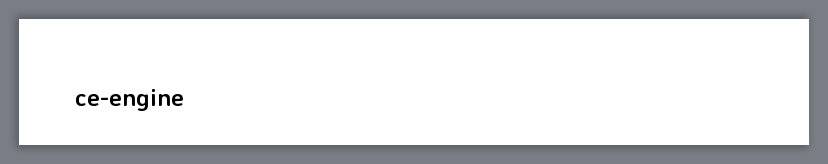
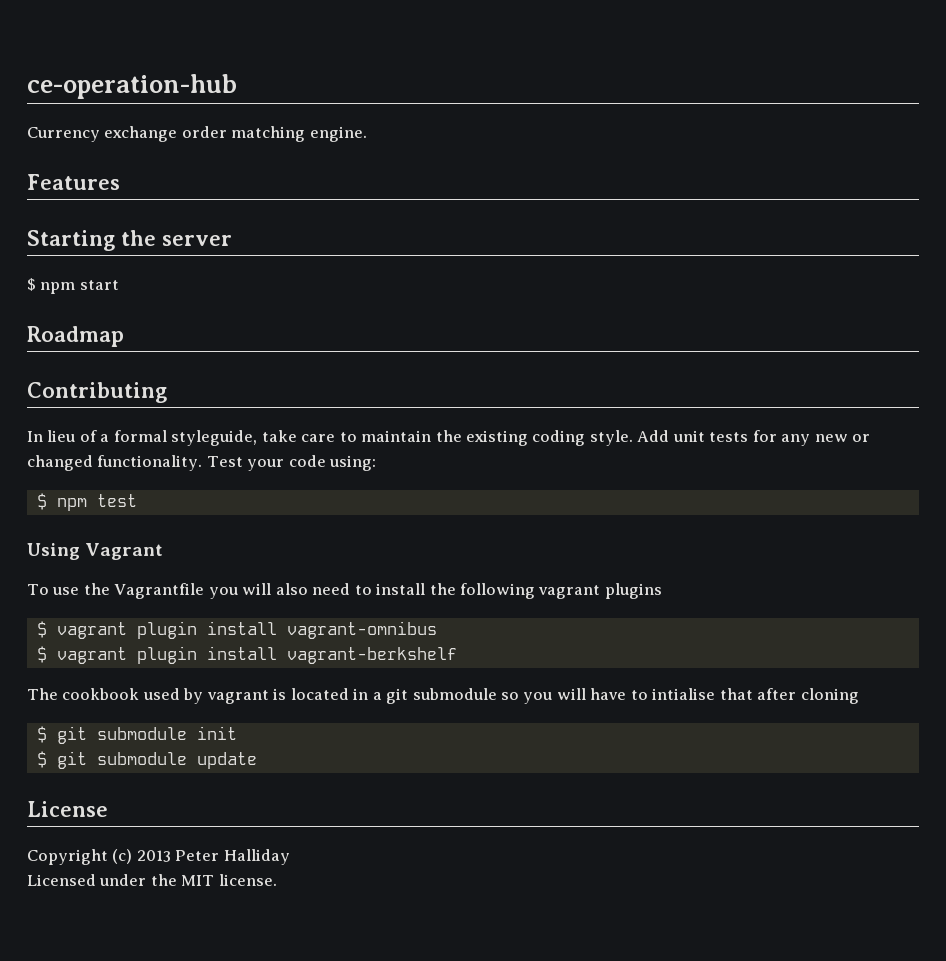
[75,89,184,111] ce-engine -> [27,74,237,99] [27,126,367,142] [27,174,120,190] [27,230,232,251] [27,278,119,294] [27,326,124,347] [27,382,167,403] [27,430,871,446] [27,455,377,471] [36,493,137,511] [27,543,164,560] [27,583,662,599] [36,621,437,639] [36,646,457,664] [27,688,859,704] [36,726,237,744] [36,751,257,769] [27,801,108,817] [27,849,290,865] [27,874,277,886] ce-operation-hub // Currency exchange order matching engine. // Features // Starting the server // $ npm start // Roadmap // Contributing // In lieu of a formal styleguide, take care to maintain the existing coding style. Add unit tests for any new or changed functionality. Test your code using: // $ npm test // Using Vagrant // To use the Vagrantfile you will also need to install the following vagrant plugins // $ vagrant plugin install vagrant-omnibus // $ vagrant plugin install vagrant-berkshelf // The cookbook used by vagrant is located in a git submodule so you will have to intialise that after cloning // $ git submodule init // $ git submodule update // License // Copyright (c) 2013 Peter Halliday // Licensed under the MIT license.

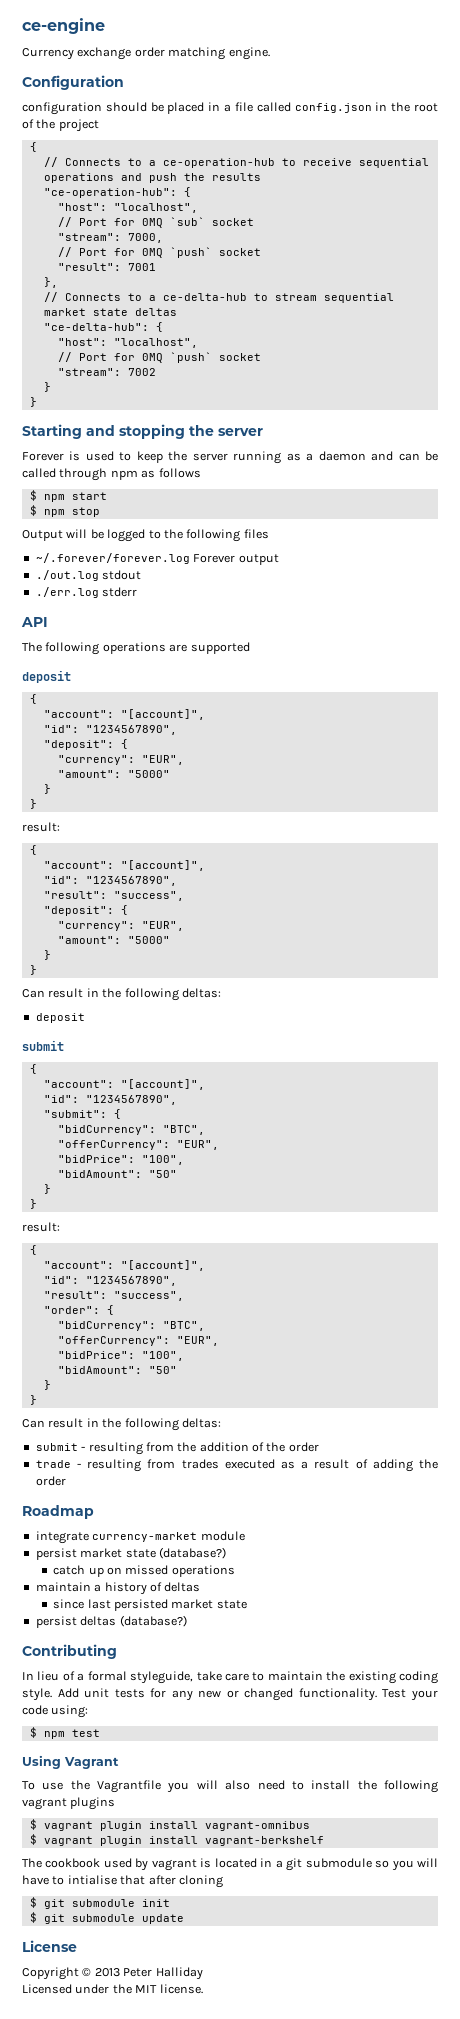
[27,74,237,99] ce-operation-hub -> [22,18,105,34] ce-engine
[27,174,120,190] Features -> [22,75,124,90] [22,102,438,115] [22,119,99,132] [29,142,37,152] [43,157,429,168] [43,173,261,183] [43,187,191,198] [57,203,198,213] [57,217,254,228] [57,233,163,243] [57,247,261,258] [57,263,156,271] [43,277,58,288] [43,292,394,303] [43,308,177,316] [43,322,163,332] [57,338,198,348] [57,352,261,363] [57,368,156,376] [43,382,51,392] [29,397,37,407] Configuration // configuration should be placed in a file called config.json in the root of the project // { // // Connects to a ce-operation-hub to receive sequential operations and push the results // "ce-operation-hub": { // "host": "localhost", // // Port for 0MQ `sub` socket // "stream": 7000, // // Port for 0MQ `push` socket // "result": 7001 // }, // // Connects to a ce-delta-hub to stream sequential market state deltas // "ce-delta-hub": { // "host": "localhost", // // Port for 0MQ `push` socket // "stream": 7002 // } // }
(115, 240) none -> [86,424,185,439] and stopping
[27,278,119,294] [27,326,124,347] $ npm start // Roadmap -> [22,451,438,464] [22,468,201,481] [29,490,107,502] [29,505,100,517] [22,529,269,542] [35,553,279,565] [35,570,142,581] [35,587,138,598] [21,617,48,627] [22,642,250,655] [22,670,71,683] [29,694,37,704] [43,709,205,720] [43,725,177,735] [43,739,128,750] [57,755,184,765] [57,770,170,778] [43,784,51,794] [29,799,37,809] [22,822,60,832] [29,845,37,855] [43,860,205,871] [43,876,177,886] [43,891,184,901] [43,905,128,916] [57,921,184,931] [57,936,170,944] [43,950,51,960] [29,965,37,975] [22,988,221,1001] [35,1013,85,1023] [22,1040,64,1051] [29,1064,37,1074] [43,1079,205,1090] [43,1095,177,1105] [43,1109,121,1119] [57,1125,205,1135] [57,1140,219,1150] [57,1155,184,1165] [57,1170,177,1178] [43,1184,51,1194] [29,1199,37,1209] [22,1222,60,1232] [29,1245,37,1255] [43,1260,205,1271] [43,1276,177,1286] [43,1291,184,1301] [43,1305,114,1315] [57,1321,205,1331] [57,1336,219,1346] [57,1351,184,1361] [57,1366,177,1374] [43,1380,51,1390] [29,1395,37,1405] [22,1418,221,1431] [35,1442,319,1455] [35,1459,438,1472] [35,1476,66,1486] [22,1505,94,1519] [35,1531,245,1544] [35,1547,226,1560] [53,1565,235,1577] [35,1582,201,1595] [53,1599,247,1611] [35,1615,187,1628] Forever is used to keep the server running as a daemon and can be called through npm as follows // $ npm start // $ npm stop // Output will be logged to the following files // ~/.forever/forever.log Forever output // ./out.log stdout // ./err.log stderr // API // The following operations are supported // deposit // { // "account": "[account]", // "id": "1234567890", // "deposit": { // "currency": "EUR", // "amount": "5000" // } // } // result: // { // "account": "[account]", // "id": "1234567890", // "result": "success", // "deposit": { // "currency": "EUR", // "amount": "5000" // } // } // Can result in the following deltas: // deposit // submit // { // "account": "[account]", // "id": "1234567890", // "submit": { // "bidCurrency": "BTC", // "offerCurrency": "EUR", // "bidPrice": "100", // "bidAmount": "50" // } // } // result: // { // "account": "[account]", // "id": "1234567890", // "result": "success", // "order": { // "bidCurrency": "BTC", // "offerCurrency": "EUR", // "bidPrice": "100", // "bidAmount": "50" // } // } // Can result in the following deltas: // submit - resulting from the addition of the order // trade - resulting from trades executed as a result of adding the order // Roadmap // integrate currency-market module // persist market state (database?) // catch up on missed operations // maintain a history of deltas // since last persisted market state // persist deltas (database?)
[112,849,133,864] (c) -> [82,1968,92,1977] ©

